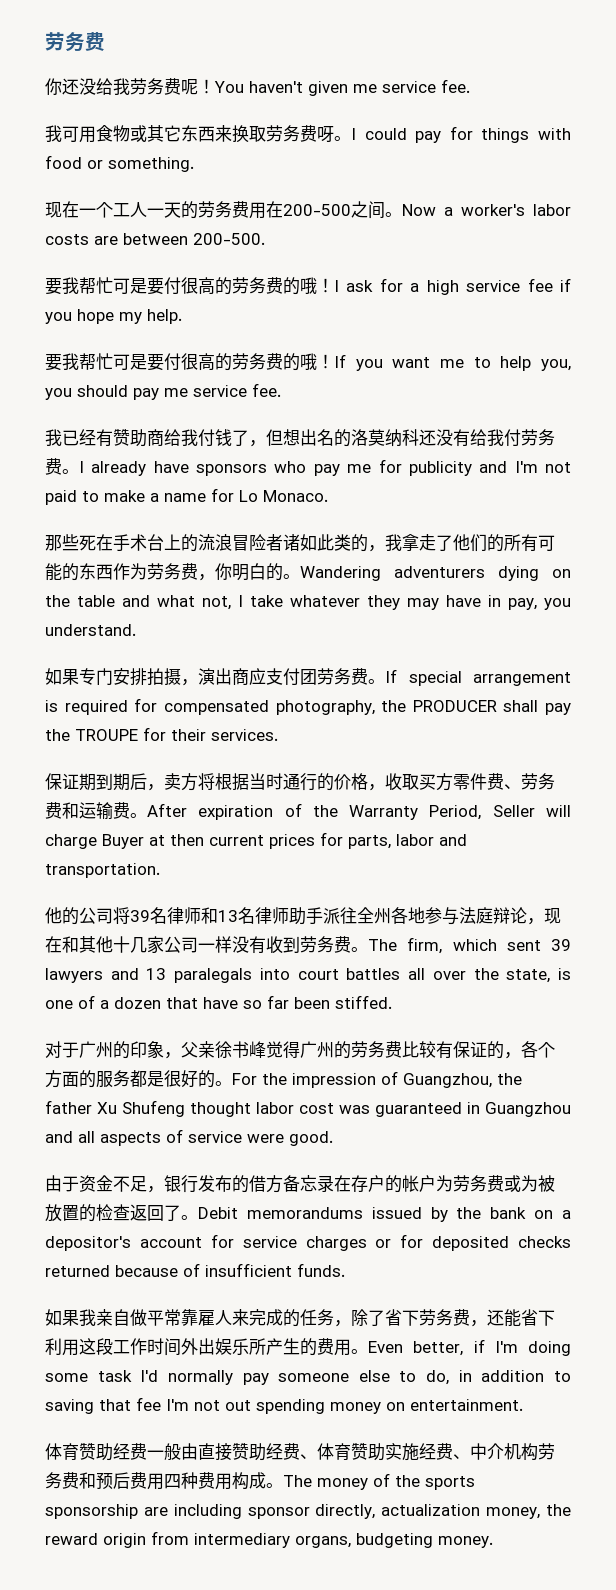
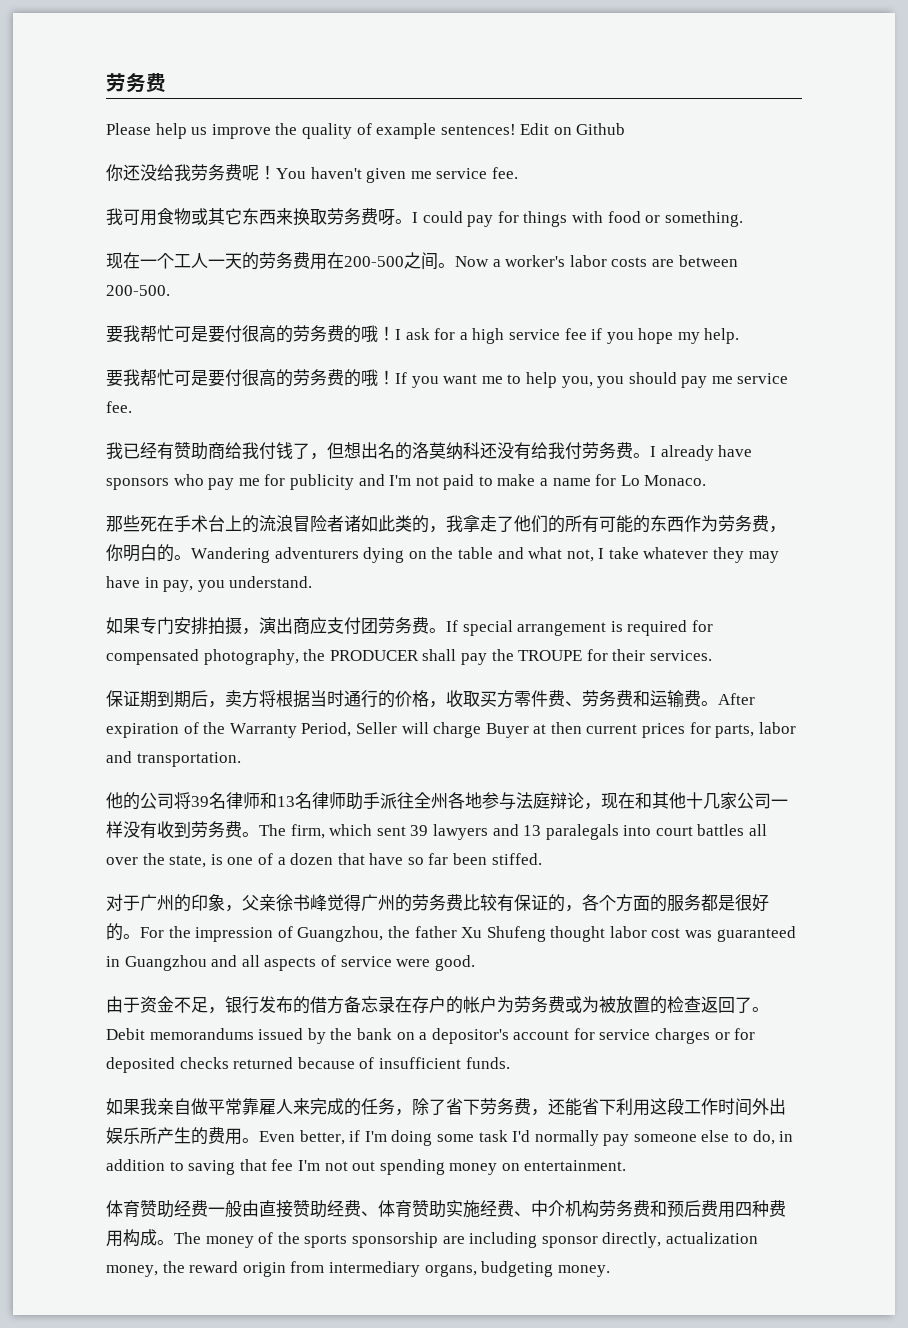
[45,32,105,52] 劳务费 -> [106,73,166,93] [106,123,626,139] 劳务费 // Please help us improve the quality of example sentences! Edit on Github

